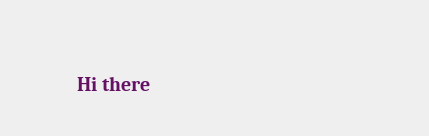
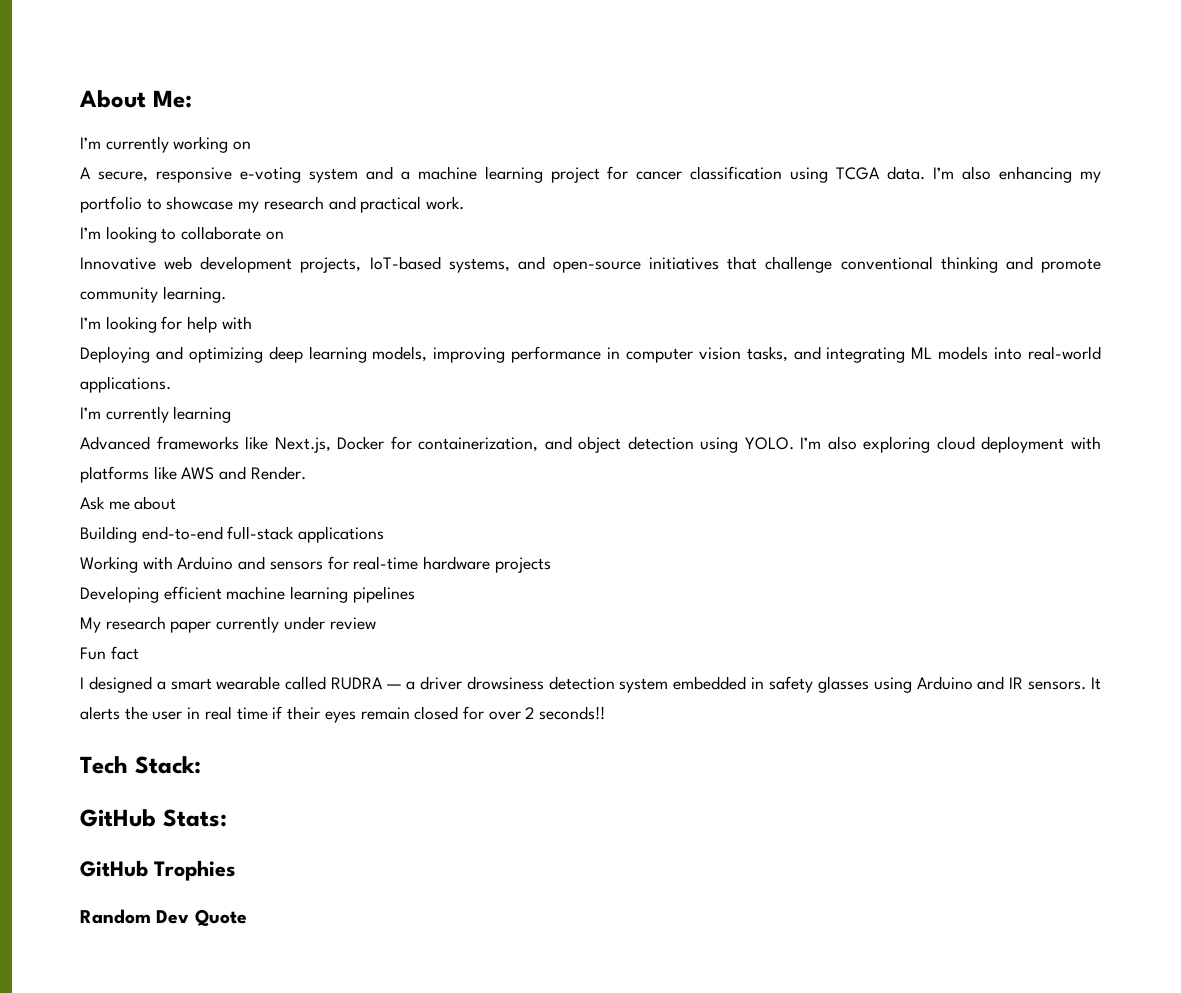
[77,76,151,91] Hi there -> [79,90,192,108] [80,136,252,153] [80,166,1101,183] [80,196,465,213] [80,226,284,243] [80,256,1101,273] [80,286,226,303] [80,316,252,333] [80,346,1101,363] [80,376,171,393] [80,406,232,423] [80,436,1101,453] [80,466,306,483] [80,496,177,510] [80,526,385,543] [80,556,551,573] [80,586,415,603] [80,616,376,633] [80,646,139,660] [80,676,1101,693] [80,706,606,723] [80,756,201,774] [80,809,227,827] [80,860,235,881] [80,909,247,927] About Me: // I’m currently working on // A secure, responsive e-voting system and a machine learning project for cancer classification using TCGA data. I’m also enhancing my portfolio to showcase my research and practical work. // I’m looking to collaborate on // Innovative web development projects, IoT-based systems, and open-source initiatives that challenge conventional thinking and promote community learning. // I’m looking for help with // Deploying and optimizing deep learning models, improving performance in computer vision tasks, and integrating ML models into real-world applications. // I’m currently learning // Advanced frameworks like Next.js, Docker for containerization, and object detection using YOLO. I’m also exploring cloud deployment with platforms like AWS and Render. // Ask me about // Building end-to-end full-stack applications // Working with Arduino and sensors for real-time hardware projects // Developing efficient machine learning pipelines // My research paper currently under review // Fun fact // I designed a smart wearable called RUDRA — a driver drowsiness detection system embedded in safety glasses using Arduino and IR sensors. It alerts the user in real time if their eyes remain closed for over 2 seconds!! // Tech Stack: // GitHub Stats: // GitHub Trophies // Random Dev Quote

